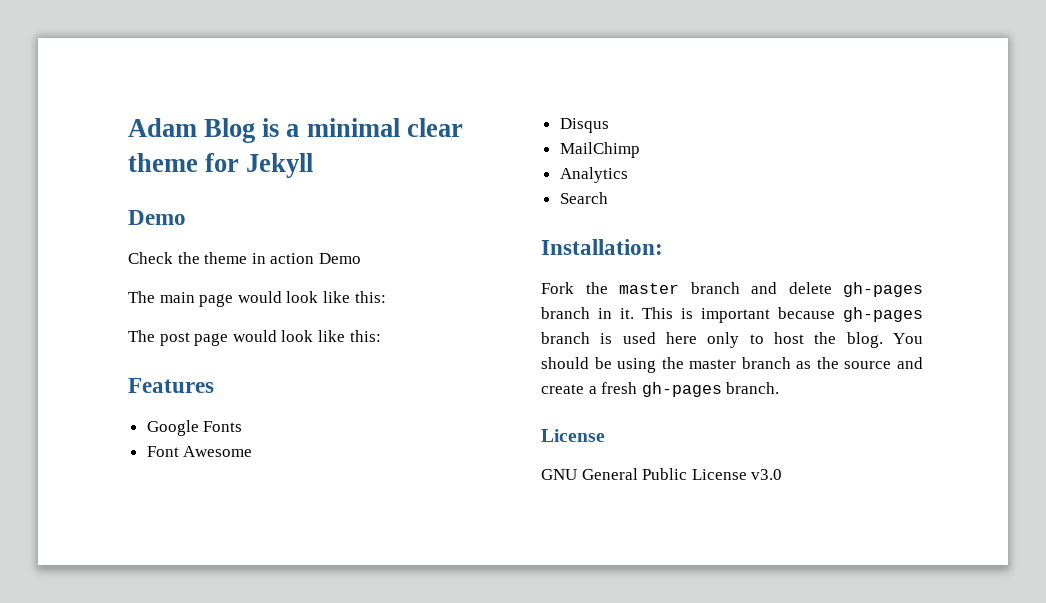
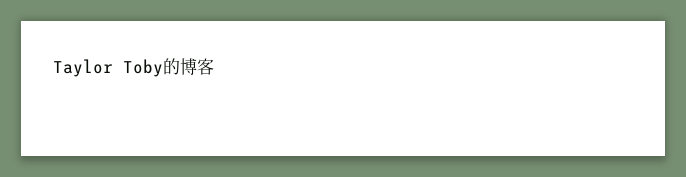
[128,118,463,143] [128,153,314,178] [128,210,186,225] [128,252,361,264] [128,291,386,307] [128,330,381,346] [128,378,214,393] [146,420,243,436] [146,446,253,457] [559,118,609,133] [559,142,640,158] [559,167,628,183] [559,192,608,204] [541,239,663,255] [541,282,923,297] [541,307,923,323] [541,332,923,348] [541,357,923,373] [541,382,780,397] [541,429,605,442] [541,468,783,480] Adam Blog is a minimal clear theme for Jekyll // Demo // Check the theme in action Demo // The main page would look like this: // The post page would look like this: // Features // Google Fonts // Font Awesome // Disqus // MailChimp // Analytics // Search // Installation: // Fork the master branch and delete gh-pages branch in it. This is important because gh-pages branch is used here only to host the blog. You should be using the master branch as the source and create a fresh gh-pages branch. // License // GNU General Public License v3.0 -> [53,58,214,77] Taylor Toby的博客

